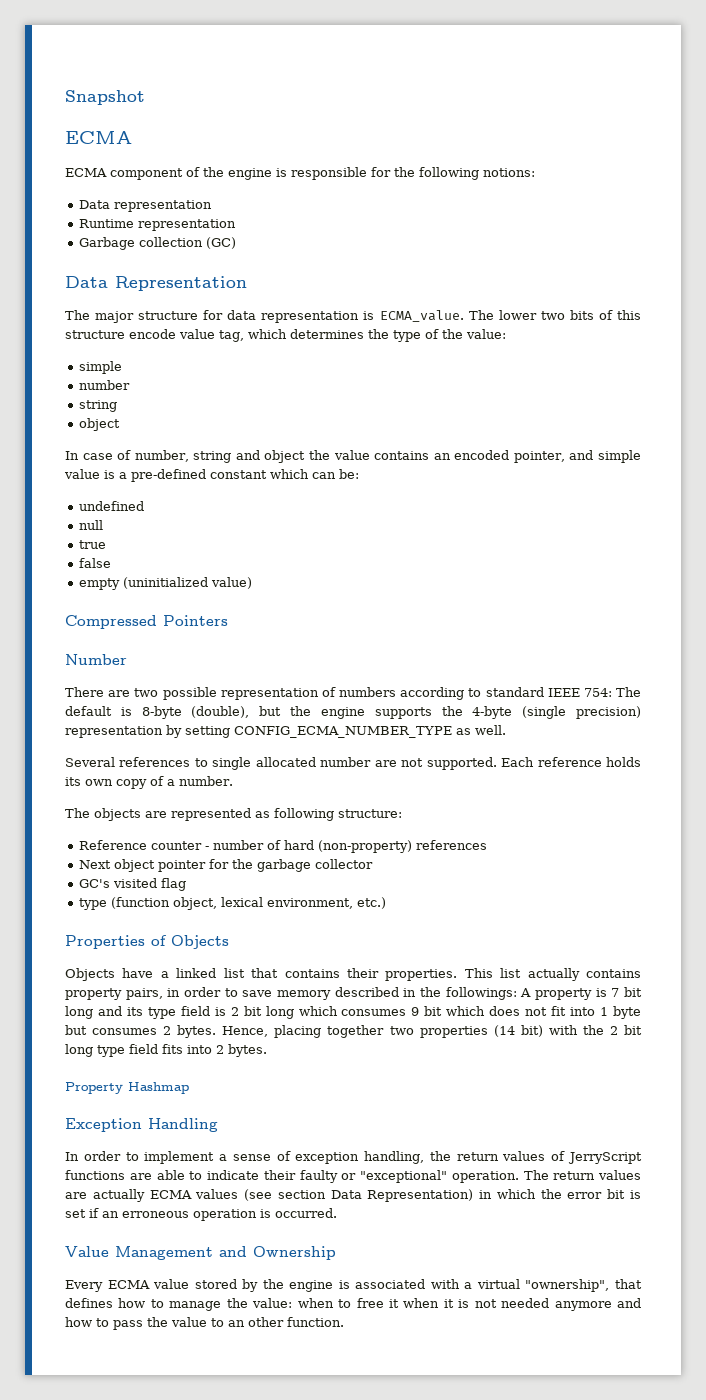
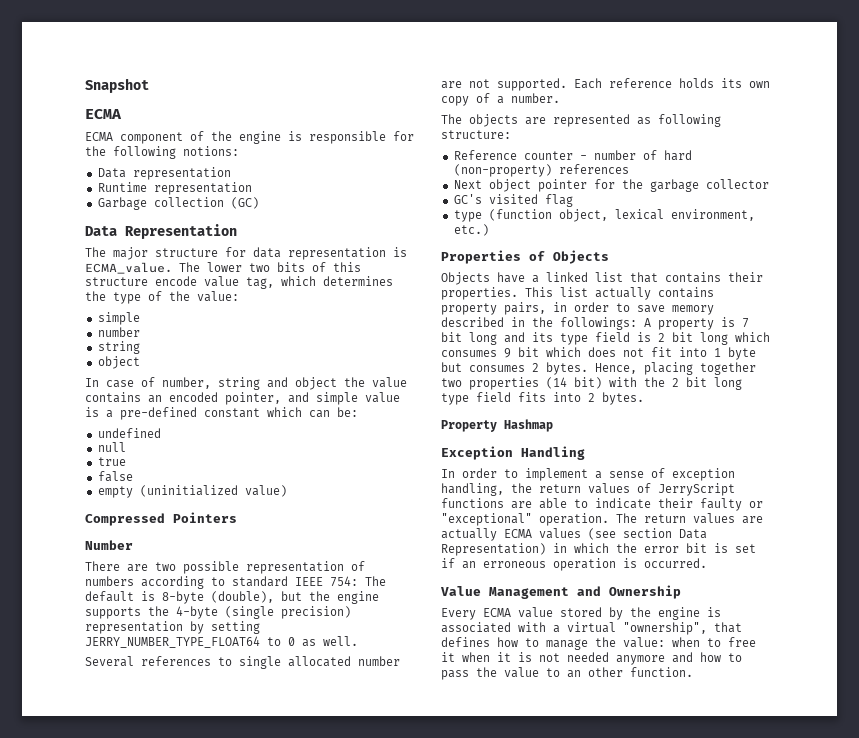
[234,726,452,738] CONFIG_ECMA_NUMBER_TYPE -> [85,636,295,648] JERRY_NUMBER_TYPE_FLOAT64 to 0

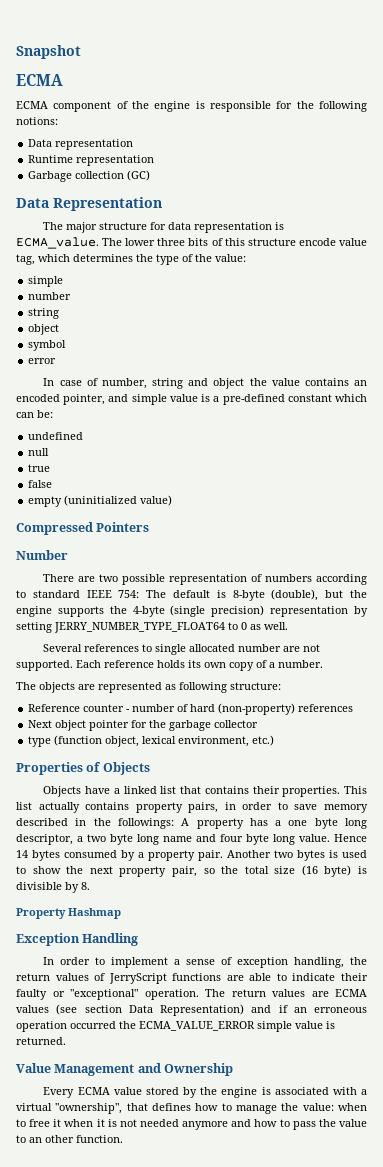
[249,263,270,272] two -> [157,238,186,246] three
(140, 362) none -> [28,340,67,351] [28,358,57,364] // symbol // error
[453,194,573,207] // GC's visited flag -> (259, 724) none
[721,317,749,328] [441,332,770,345] [441,347,756,360] [441,362,756,375] [441,377,742,390] [441,392,644,405] is 7 bit long and its type field is 2 bit long which consumes 9 bit which does not fit into 1 byte but consumes 2 bytes. Hence, placing together two properties (14 bit) with the 2 bit long type field fits into 2 bytes. -> [249,818,368,829] [16,834,367,845] [16,850,367,861] [16,865,367,877] [16,882,90,893] has a one byte long descriptor, a two byte long name and four byte long value. Hence 14 bytes consumed by a property pair. Another two bytes is used to show the next property pair, so the total size (16 byte) is divisible by 8.
[441,528,497,541] actually -> (329, 994) none
[553,543,756,553] [441,558,707,571] in which the error bit is set if an erroneous operation is occurred. -> [251,1005,367,1013] [16,1021,335,1032] [16,1037,66,1045] and if an erroneous operation occurred the ECMA_VALUE_ERROR simple value is returned.

